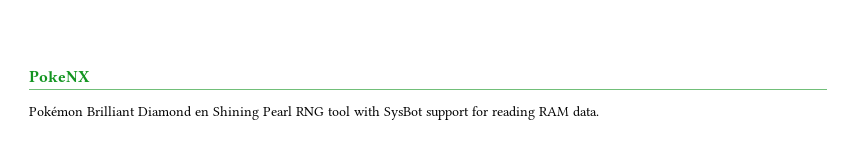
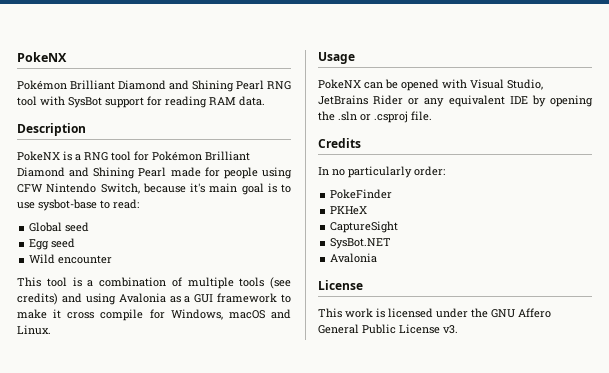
[195,109,209,116] en -> [169,80,189,90] and
(599, 111) none -> [17,123,86,136] [17,151,250,161] [17,167,292,179] [17,183,291,195] [17,199,139,211] [29,222,90,232] [29,238,76,250] [29,254,113,264] [17,277,291,289] [17,293,291,305] [17,309,291,321] [17,325,51,335] [318,52,355,64] [318,79,543,91] [318,95,593,107] [318,111,432,123] [318,138,361,148] [318,166,445,178] [330,189,393,199] [330,206,368,215] [330,221,399,233] [330,238,392,249] [330,253,378,263] [318,280,363,290] [318,308,551,318] [318,324,458,334] // Description // PokeNX is a RNG tool for Pokémon Brilliant Diamond and Shining Pearl made for people using CFW Nintendo Switch, because it's main goal is to use sysbot-base to read: // Global seed // Egg seed // Wild encounter // This tool is a combination of multiple tools (see credits) and using Avalonia as a GUI framework to make it cross compile for Windows, macOS and Linux. // Usage // PokeNX can be opened with Visual Studio, JetBrains Rider or any equivalent IDE by opening the .sln or .csproj file. // Credits // In no particularly order: // PokeFinder // PKHeX // CaptureSight // SysBot.NET // Avalonia // License // This work is licensed under the GNU Affero General Public License v3.

